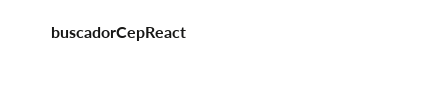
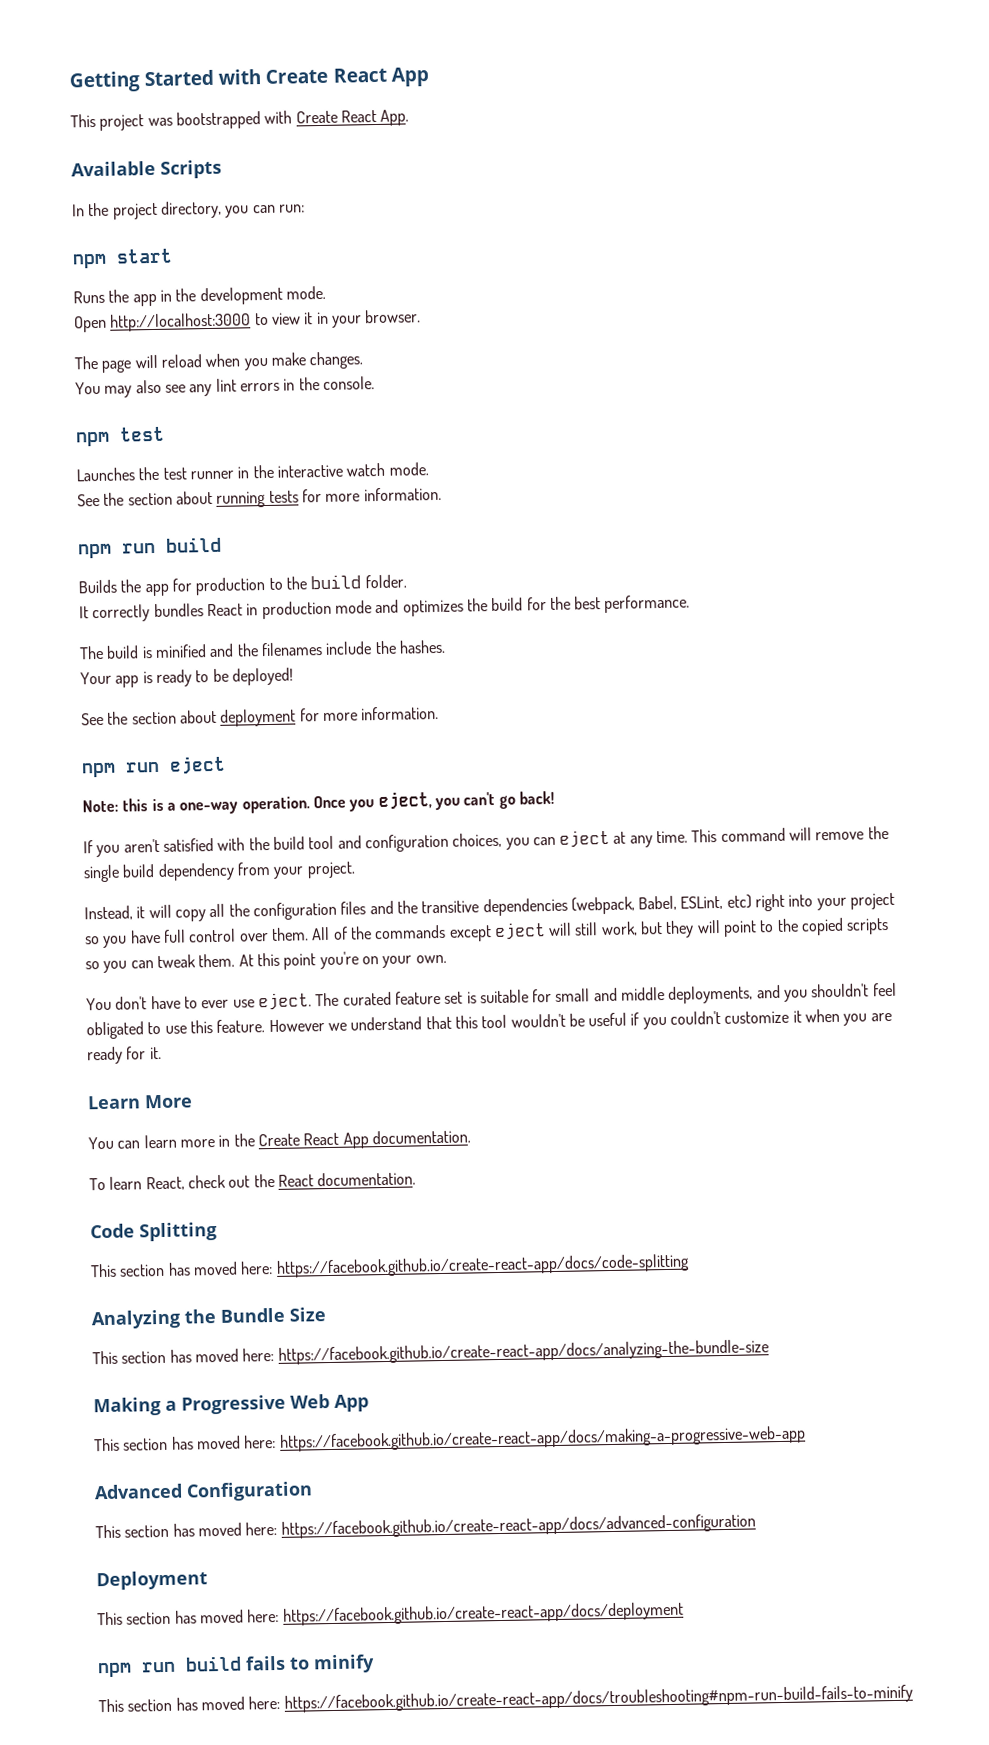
[51,27,186,41] buscadorCepReact -> [69,67,429,93] [70,109,410,131] [71,159,222,179] [72,200,305,220] [72,248,173,269] [73,285,326,307] [74,309,422,333] [74,351,365,373] [75,376,375,398] [76,426,165,447] [76,462,429,482] [77,486,442,508] [78,536,222,559] [78,574,407,597] [79,594,691,623] [79,639,446,660] [80,667,293,688] [81,705,440,727] [81,755,226,778] [82,790,555,815] [83,825,889,858] [83,861,356,883] [84,892,896,922] [85,917,890,948] [85,951,447,973] [86,982,897,1011] [86,1008,892,1040] [87,1046,162,1065] [87,1094,193,1110] [88,1129,471,1150] [89,1171,417,1191] [90,1222,217,1242] [90,1253,690,1278] [91,1307,326,1330] [92,1339,769,1365] [93,1394,369,1417] [94,1425,806,1452] [94,1481,313,1502] [95,1513,756,1539] [96,1570,208,1591] [97,1601,684,1626] [98,1654,375,1678] [98,1684,913,1713] Getting Started with Create React App // This project was bootstrapped with Create React App. // Available Scripts // In the project directory, you can run: // npm start // Runs the app in the development mode. // Open http://localhost:3000 to view it in your browser. // The page will reload when you make changes. // You may also see any lint errors in the console. // npm test // Launches the test runner in the interactive watch mode. // See the section about running tests for more information. // npm run build // Builds the app for production to the build folder. // It correctly bundles React in production mode and optimizes the build for the best performance. // The build is minified and the filenames include the hashes. // Your app is ready to be deployed! // See the section about deployment for more information. // npm run eject // Note: this is a one-way operation. Once you eject, you can't go back! // If you aren't satisfied with the build tool and configuration choices, you can eject at any time. This command will remove the single build dependency from your project. // Instead, it will copy all the configuration files and the transitive dependencies (webpack, Babel, ESLint, etc) right into your project so you have full control over them. All of the commands except eject will still work, but they will point to the copied scripts so you can tweak them. At this point you're on your own. // You don't have to ever use eject. The curated feature set is suitable for small and middle deployments, and you shouldn't feel obligated to use this feature. However we understand that this tool wouldn't be useful if you couldn't customize it when you are ready for it. // Learn More // You can learn more in the Create React App documentation. // To learn React, check out the React documentation. // Code Splitting // This section has moved here: https://facebook.github.io/create-react-app/docs/code-splitting // Analyzing the Bundle Size // This section has moved here: https://facebook.github.io/create-react-app/docs/analyzing-the-bundle-size // Making a Progressive Web App // This section has moved here: https://facebook.github.io/create-react-app/docs/making-a-progressive-web-app // Advanced Configuration // This section has moved here: https://facebook.github.io/create-react-app/docs/advanced-configuration // Deployment // This section has moved here: https://facebook.github.io/create-react-app/docs/deployment // npm run build fails to minify // This section has moved here: https://facebook.github.io/create-react-app/docs/troubleshooting#npm-run-build-fails-to-minify

